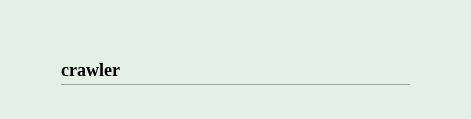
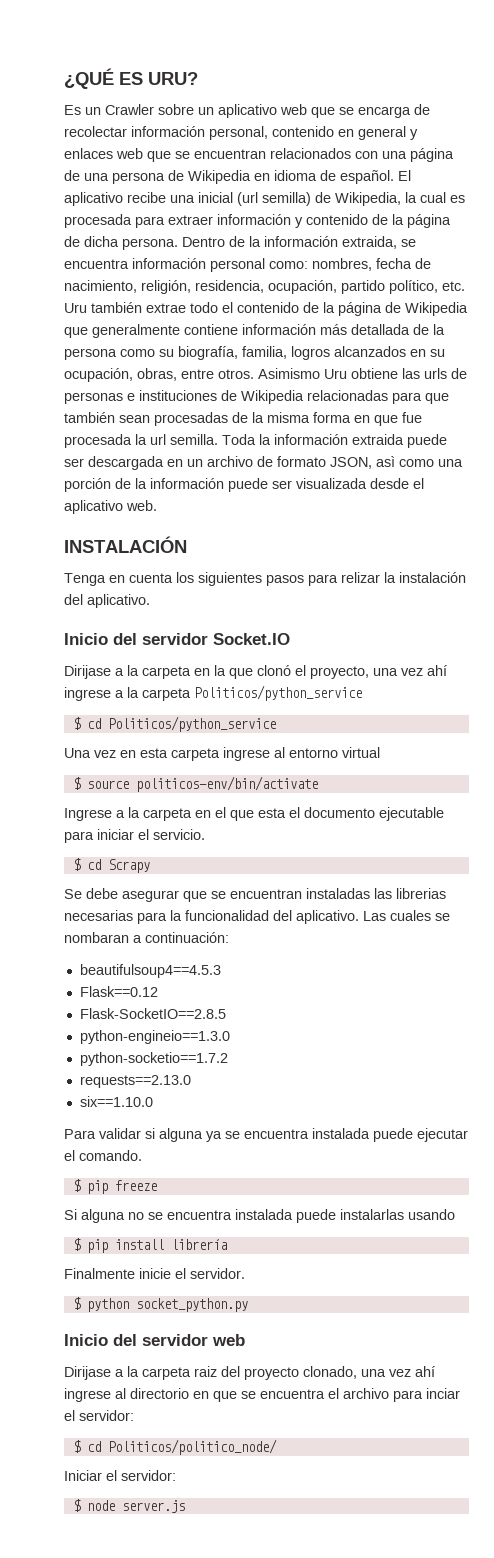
[61,63,120,76] crawler -> [64,68,198,89] [64,104,430,118] [64,126,418,140] [64,148,454,162] [64,170,411,184] [64,192,465,206] [64,214,451,228] [64,236,416,250] [64,258,431,272] [64,280,465,294] [64,302,468,316] [64,324,445,338] [64,346,445,360] [64,368,467,382] [64,390,449,404] [64,412,422,426] [64,434,447,448] [64,456,463,470] [64,478,424,492] [64,500,157,514] [64,536,187,553] [64,572,466,586] [64,594,150,608] [64,633,290,645] [64,665,447,679] [64,685,362,701] [72,716,276,732] [64,747,380,761] [72,776,318,792] [64,807,444,821] [64,829,205,843] [72,858,150,873] [64,888,446,902] [64,910,450,924] [64,932,229,943] [79,964,221,978] [79,986,158,997] [79,1008,226,1019] [79,1030,230,1044] [79,1052,228,1066] [79,1075,191,1088] [79,1096,153,1107] [64,1128,468,1142] [64,1150,142,1161] [72,1179,157,1194] [64,1209,455,1223] [72,1238,227,1253] [64,1268,245,1279] [72,1297,248,1312] [64,1334,245,1346] [64,1366,435,1380] [64,1388,460,1402] [64,1410,134,1421] [72,1439,277,1455] [64,1470,176,1481] [72,1499,185,1513] ¿QUÉ ES URU? // Es un Crawler sobre un aplicativo web que se encarga de recolectar información personal, contenido en general y enlaces web que se encuentran relacionados con una página de una persona de Wikipedia en idioma de español. El aplicativo recibe una inicial (url semilla) de Wikipedia, la cual es procesada para extraer información y contenido de la página de dicha persona. Dentro de la información extraida, se encuentra información personal como: nombres, fecha de nacimiento, religión, residencia, ocupación, partido político, etc. Uru también extrae todo el contenido de la página de Wikipedia que generalmente contiene información más detallada de la persona como su biografía, familia, logros alcanzados en su ocupación, obras, entre otros. Asimismo Uru obtiene las urls de personas e instituciones de Wikipedia relacionadas para que también sean procesadas de la misma forma en que fue procesada la url semilla. Toda la información extraida puede ser descargada en un archivo de formato JSON, asì como una porción de la información puede ser visualizada desde el aplicativo web. // INSTALACIÓN // Tenga en cuenta los siguientes pasos para relizar la instalación del aplicativo. // Inicio del servidor Socket.IO // Dirijase a la carpeta en la que clonó el proyecto, una vez ahí ingrese a la carpeta Politicos/python_service // $ cd Politicos/python_service // Una vez en esta carpeta ingrese al entorno virtual // $ source politicos-env/bin/activate // Ingrese a la carpeta en el que esta el documento ejecutable para iniciar el servicio. // $ cd Scrapy // Se debe asegurar que se encuentran instaladas las librerias necesarias para la funcionalidad del aplicativo. Las cuales se nombaran a continuación: // beautifulsoup4==4.5.3 // Flask==0.12 // Flask-SocketIO==2.8.5 // python-engineio==1.3.0 // python-socketio==1.7.2 // requests==2.13.0 // six==1.10.0 // Para validar si alguna ya se encuentra instalada puede ejecutar el comando. // $ pip freeze // Si alguna no se encuentra instalada puede instalarlas usando // $ pip install librería // Finalmente inicie el servidor. // $ python socket_python.py // Inicio del servidor web // Dirijase a la carpeta raiz del proyecto clonado, una vez ahí ingrese al directorio en que se encuentra el archivo para inciar el servidor: // $ cd Politicos/politico_node/ // Iniciar el servidor: // $ node server.js

